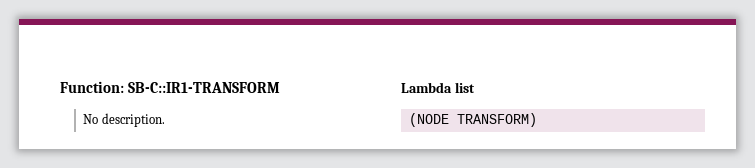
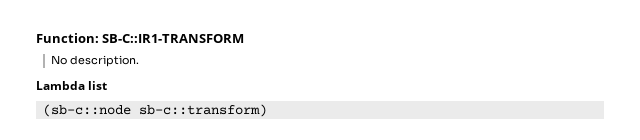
[408,113,537,127] (NODE TRANSFORM) -> [42,104,267,117] (sb-c::node sb-c::transform)

